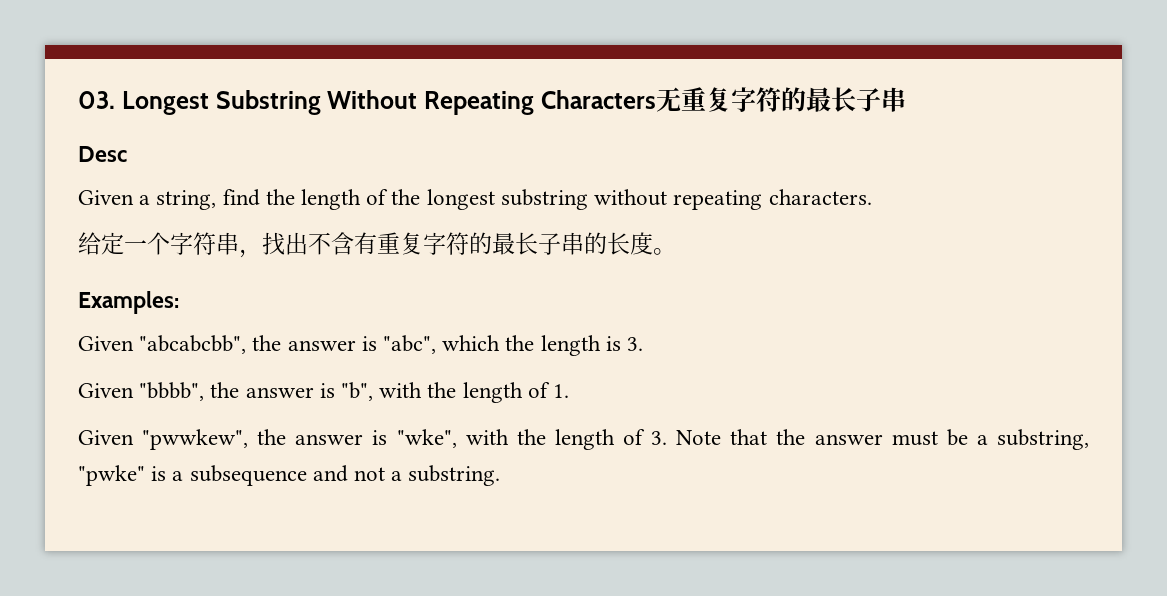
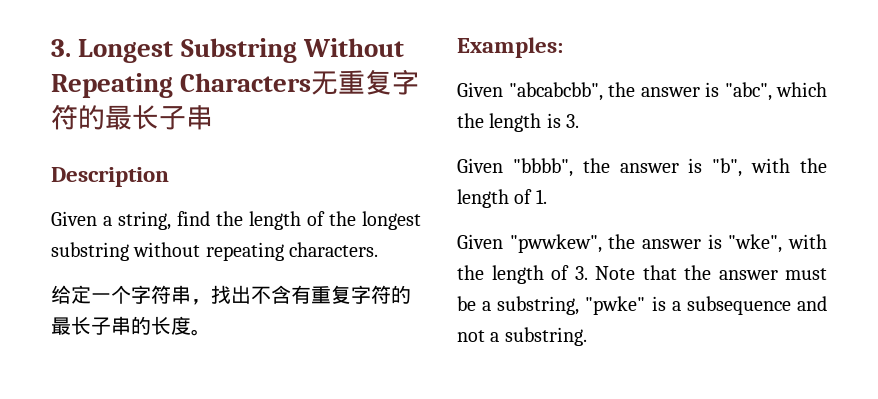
[78,91,115,109] 03. -> [51,39,71,57] 3.
[78,146,127,162] Desc -> [51,167,169,187] Description

